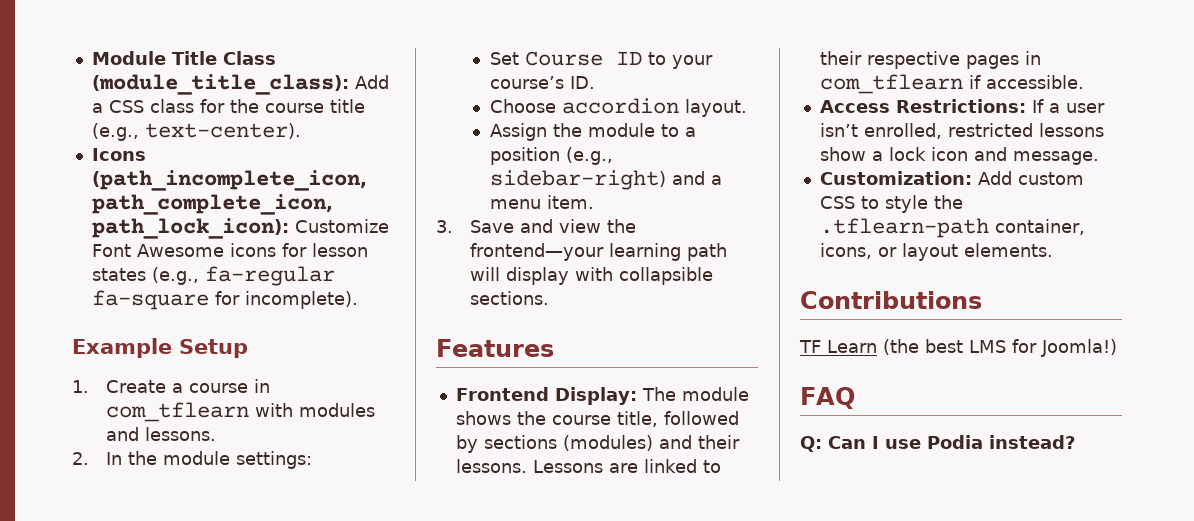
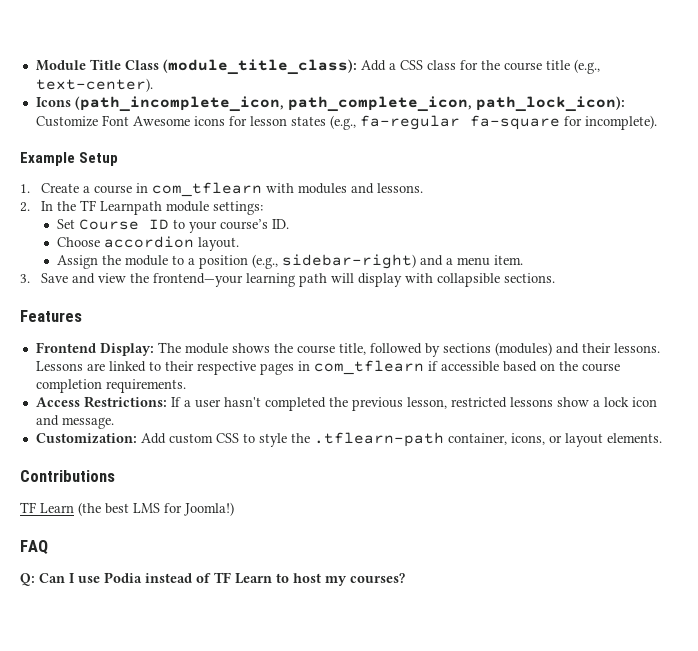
(157, 458) none -> [79,200,162,215] TF Learnpath
[985,75,1084,89] accessible. -> [440,361,620,372] [35,379,186,393] accessible based on the course completion requirements.
[819,123,942,139] isn’t enrolled, -> [223,397,447,411] hasn't completed the previous lesson,
[989,435,1075,449] instead? -> [145,572,405,586] instead of TF Learn to host my courses?

